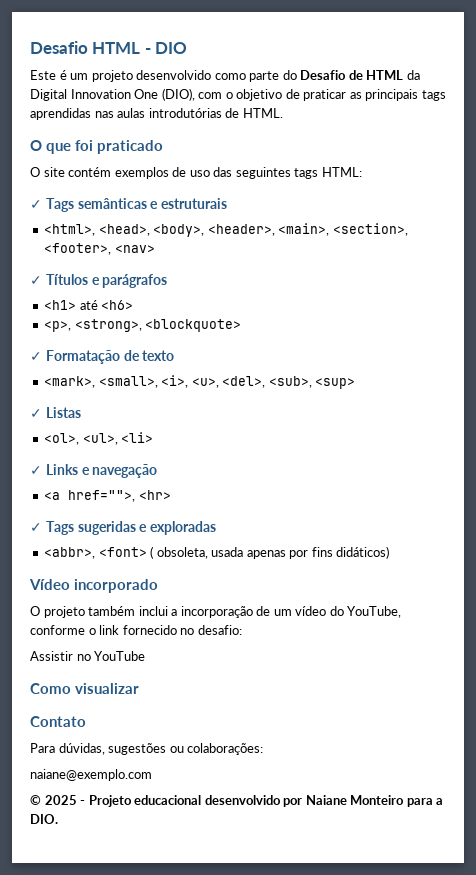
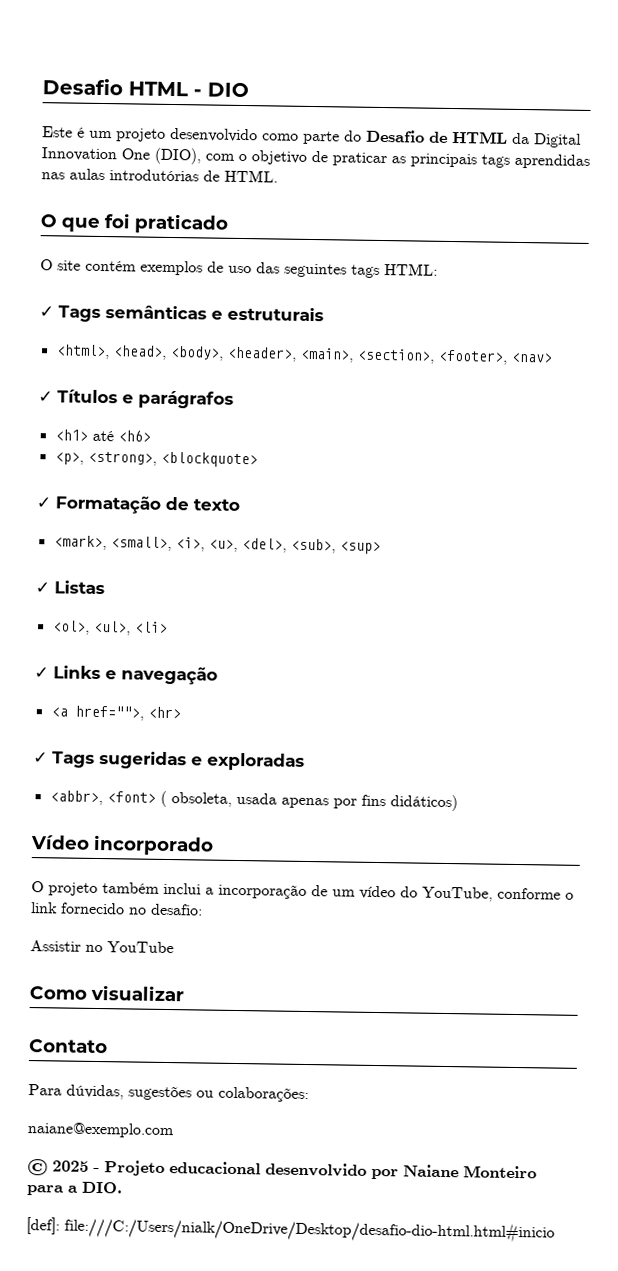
(58, 819) none -> [26,1216,555,1244] // [def]: file:///C:/Users/nialk/OneDrive/Desktop/desafio-dio-html.html#inicio

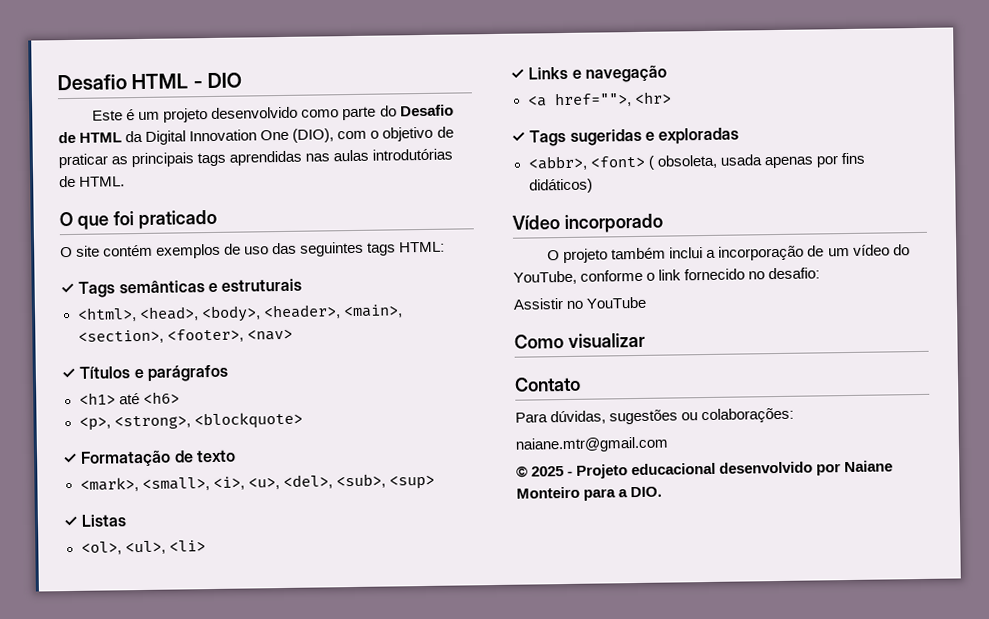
[27,1122,174,1139] naiane@exemplo.com -> [515,436,669,453] naiane.mtr@gmail.com
[26,1216,555,1244] // [def]: file:///C:/Users/nialk/OneDrive/Desktop/desafio-dio-html.html#inicio -> (663, 492) none

